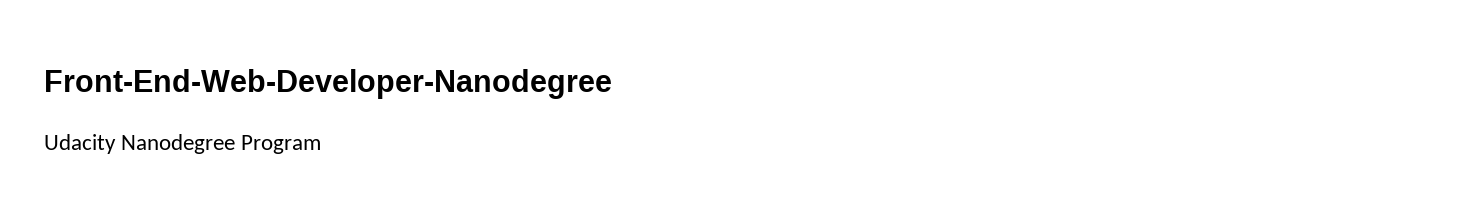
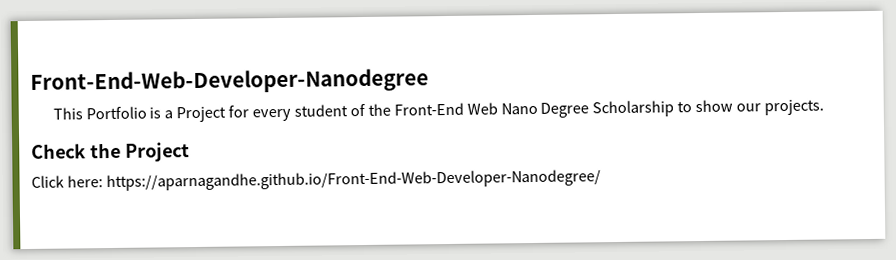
[44,134,322,154] Udacity Nanodegree Program -> [52,99,825,123] [31,142,190,162] [31,169,601,192] This Portfolio is a Project for every student of the Front-End Web Nano Degree Scholarship to show our projects. // Check the Project // Click here: https://aparnagandhe.github.io/Front-End-Web-Developer-Nanodegree/

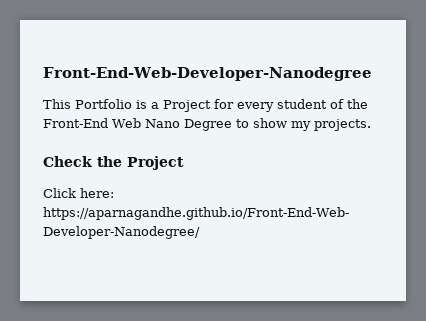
[592,100,675,118] Scholarship -> (232, 125) none
[736,103,762,112] our -> [290,121,311,131] my

